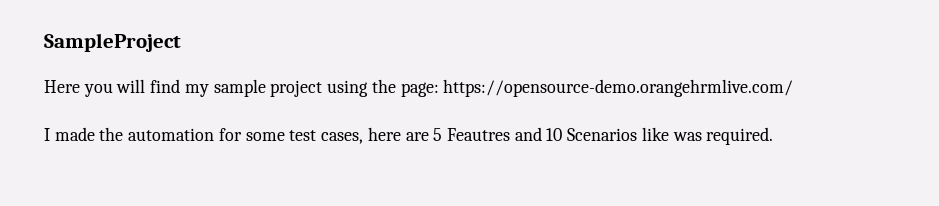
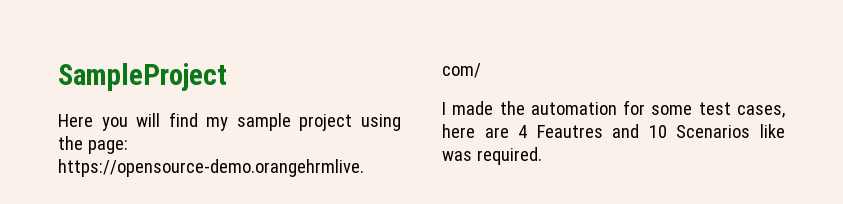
[433,128,443,141] 5 -> [518,125,528,138] 4

